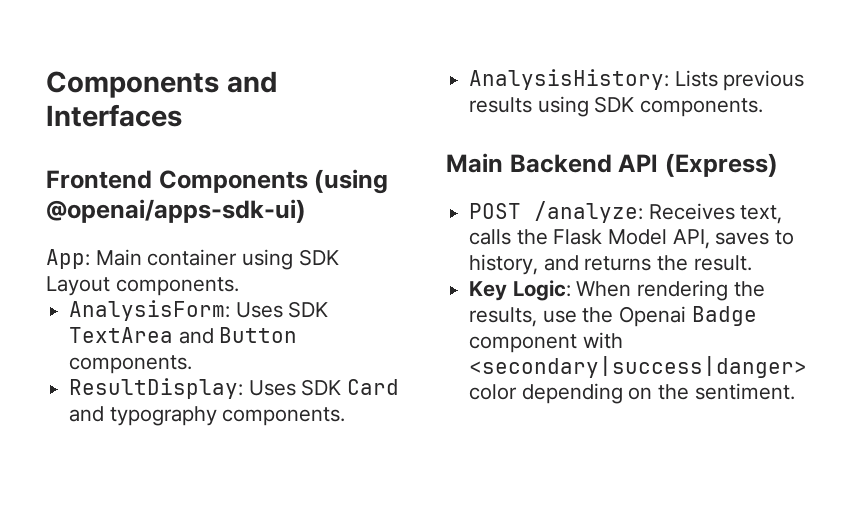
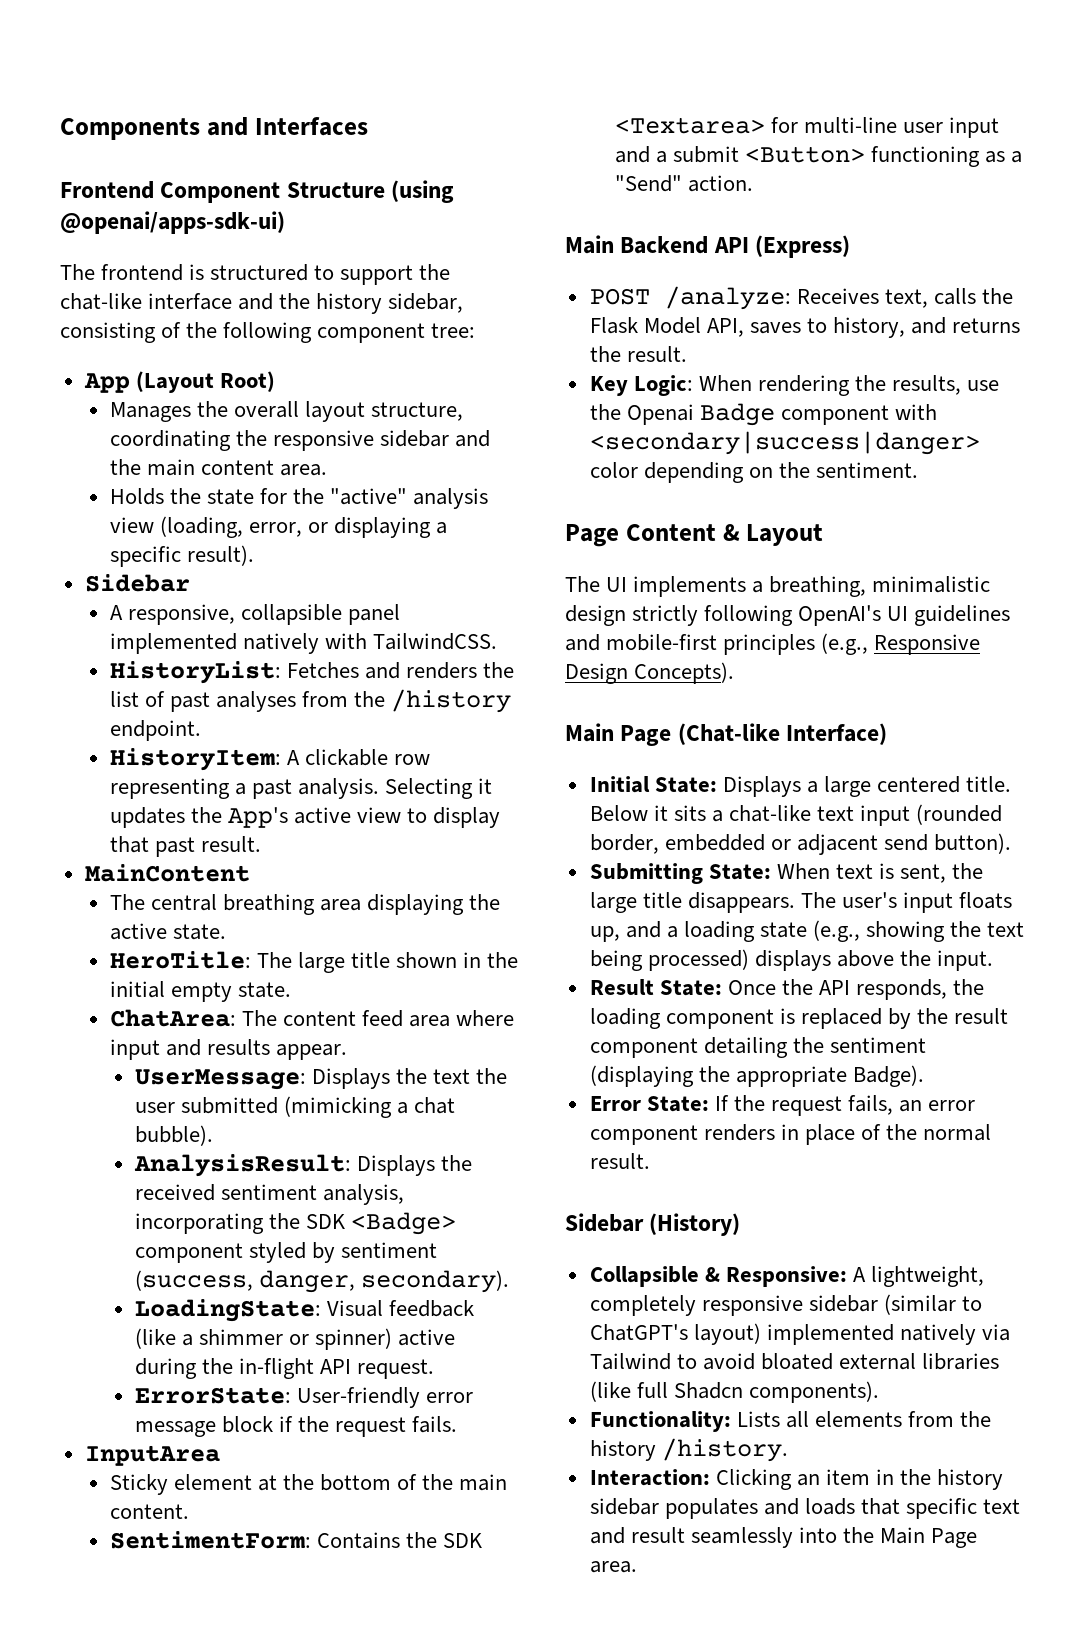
[158,170,308,193] Components -> [160,182,385,203] Component Structure
[46,249,339,270] [46,276,239,296] [69,300,329,321] [69,327,298,344] [69,355,193,374] [69,378,400,399] [69,406,346,426] [469,69,805,91] [469,96,764,117] App: Main container using SDK Layout components. // AnalysisForm: Uses SDK TextArea and Button components. // ResultDisplay: Uses SDK Card and typography components. // AnalysisHistory: Lists previous results using SDK components. -> [60,264,451,285] [60,293,464,314] [60,322,476,343] [83,371,275,393] [109,401,464,422] [109,430,491,451] [109,459,328,476] [109,488,489,509] [109,516,448,538] [109,545,254,567] [84,574,190,592] [109,604,401,625] [109,633,498,654] [109,661,515,684] [109,689,512,713] [109,720,201,741] [109,748,431,771] [109,778,493,799] [109,807,501,828] [109,836,261,857] [84,864,250,882] [109,894,501,915] [109,923,226,940] [109,951,519,973] [109,981,291,1002] [109,1009,515,1027] [109,1039,348,1060] [134,1068,508,1090] [134,1096,456,1118] [134,1125,213,1146] [133,1154,473,1177] [134,1184,405,1205] [134,1212,457,1235] [134,1242,438,1263] [134,1270,510,1293] [134,1299,475,1322] [134,1328,456,1350] [134,1358,435,1379] [134,1387,474,1408] [134,1416,458,1437] [84,1445,220,1466] [109,1474,508,1495] [109,1504,189,1519] [109,1531,483,1549] [614,117,1000,138] [614,146,1023,167] [614,175,753,192] The frontend is structured to support the chat-like interface and the history sidebar, consisting of the following component tree: // App (Layout Root) // Manages the overall layout structure, coordinating the responsive sidebar and the main content area. // Holds the state for the "active" analysis view (loading, error, or displaying a specific result). // Sidebar // A responsive, collapsible panel implemented natively with TailwindCSS. // HistoryList: Fetches and renders the list of past analyses from the /history endpoint. // HistoryItem: A clickable row representing a past analysis. Selecting it updates the App's active view to display that past result. // MainContent // The central breathing area displaying the active state. // HeroTitle: The large title shown in the initial empty state. // ChatArea: The content feed area where input and results appear. // UserMessage: Displays the text the user submitted (mimicking a chat bubble). // AnalysisResult: Displays the received sentiment analysis, incorporating the SDK <Badge> component styled by sentiment (success, danger, secondary). // LoadingState: Visual feedback (like a shimmer or spinner) active during the in-flight API request. // ErrorState: User-friendly error message block if the request fails. // InputArea // Sticky element at the bottom of the main content. // SentimentForm: Contains the SDK <Textarea> for multi-line user input and a submit <Button> functioning as a "Send" action.
(795, 391) none -> [565,524,824,547] [565,576,991,597] [565,605,1011,626] [565,633,981,655] [565,662,735,684] [565,723,888,746] [589,776,1012,797] [589,804,1003,826] [589,833,1012,855] [589,863,984,884] [589,892,1013,913] [589,920,1025,942] [589,949,994,971] [589,979,985,1000] [589,1008,1009,1029] [589,1037,926,1058] [589,1065,924,1087] [589,1095,976,1116] [589,1124,992,1145] [589,1153,650,1169] [565,1213,741,1236] [589,1266,985,1287] [589,1294,983,1316] [589,1323,1011,1345] [589,1353,1000,1370] [589,1381,879,1403] [589,1411,992,1432] [589,1438,788,1462] [589,1469,1004,1490] [589,1498,1021,1519] [589,1527,978,1548] [589,1561,637,1573] // Page Content & Layout // The UI implements a breathing, minimalistic design strictly following OpenAI's UI guidelines and mobile-first principles (e.g., Responsive Design Concepts). // Main Page (Chat-like Interface) // Initial State: Displays a large centered title. Below it sits a chat-like text input (rounded border, embedded or adjacent send button). // Submitting State: When text is sent, the large title disappears. The user's input floats up, and a loading state (e.g., showing the text being processed) displays above the input. // Result State: Once the API responds, the loading component is replaced by the result component detailing the sentiment (displaying the appropriate Badge). // Error State: If the request fails, an error component renders in place of the normal result. // Sidebar (History) // Collapsible & Responsive: A lightweight, completely responsive sidebar (similar to ChatGPT's layout) implemented natively via Tailwind to avoid bloated external libraries (like full Shadcn components). // Functionality: Lists all elements from the history /history. // Interaction: Clicking an item in the history sidebar populates and loads that specific text and result seamlessly into the Main Page area.

